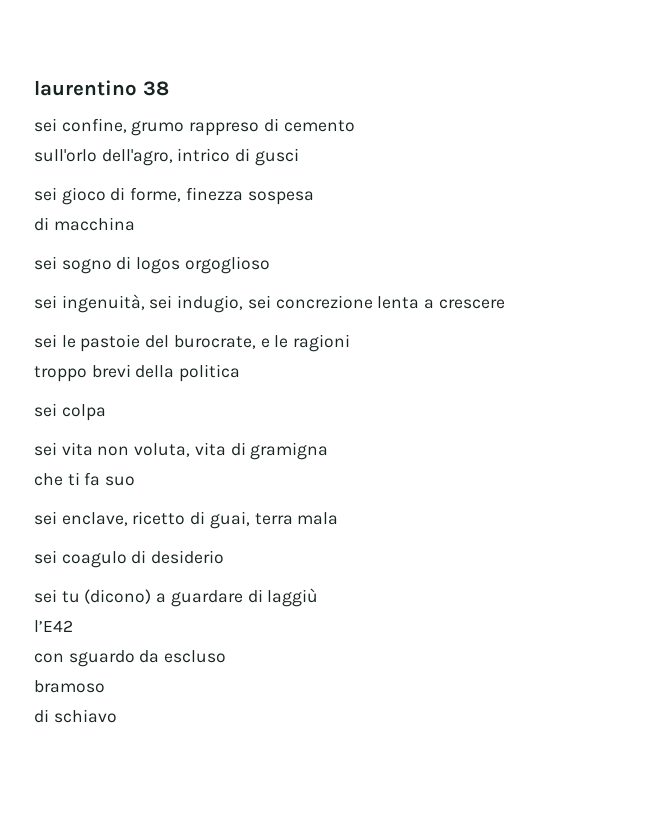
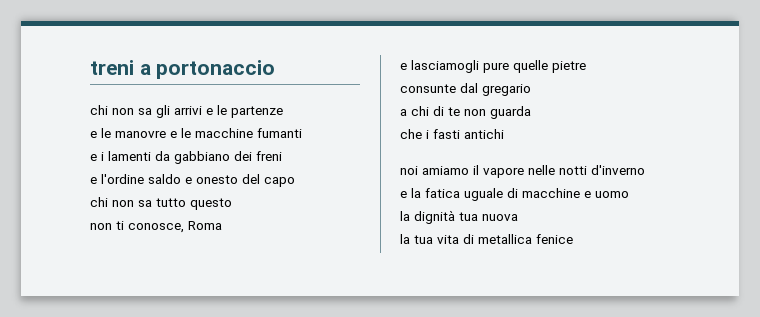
[34,80,169,96] [34,118,355,136] [34,148,299,166] [34,187,314,205] [34,217,135,231] [34,256,270,274] [34,294,505,313] [34,334,351,352] [34,364,241,382] [34,403,106,421] [34,442,329,460] [34,472,136,486] [34,511,339,529] [34,550,225,568] [34,588,319,607] [34,620,73,632] [34,650,227,667] [34,680,105,693] [34,709,117,723] laurentino 38 // sei confine, grumo rappreso di cemento // sull'orlo dell'agro, intrico di gusci // sei gioco di forme, finezza sospesa // di macchina // sei sogno di logos orgoglioso // sei ingenuità, sei indugio, sei concrezione lenta a crescere // sei le pastoie del burocrate, e le ragioni // troppo brevi della politica // sei colpa // sei vita non voluta, vita di gramigna // che ti fa suo // sei enclave, ricetto di guai, terra mala // sei coagulo di desiderio // sei tu (dicono) a guardare di laggiù // l’E42 // con sguardo da escluso // bramoso // di schiavo -> [90,60,276,79] [90,105,283,118] [90,128,302,138] [90,151,282,164] [90,174,295,187] [90,197,232,210] [90,221,222,233] [400,60,586,73] [400,83,531,96] [400,106,531,119] [400,129,504,139] [400,165,645,178] [400,188,629,201] [400,210,518,224] [400,234,573,244] treni a portonaccio // chi non sa gli arrivi e le partenze // e le manovre e le macchine fumanti // e i lamenti da gabbiano dei freni // e l'ordine saldo e onesto del capo // chi non sa tutto questo // non ti conosce, Roma // e lasciamogli pure quelle pietre // consunte dal gregario // a chi di te non guarda // che i fasti antichi // noi amiamo il vapore nelle notti d'inverno // e la fatica uguale di macchine e uomo // la dignità tua nuova // la tua vita di metallica fenice

